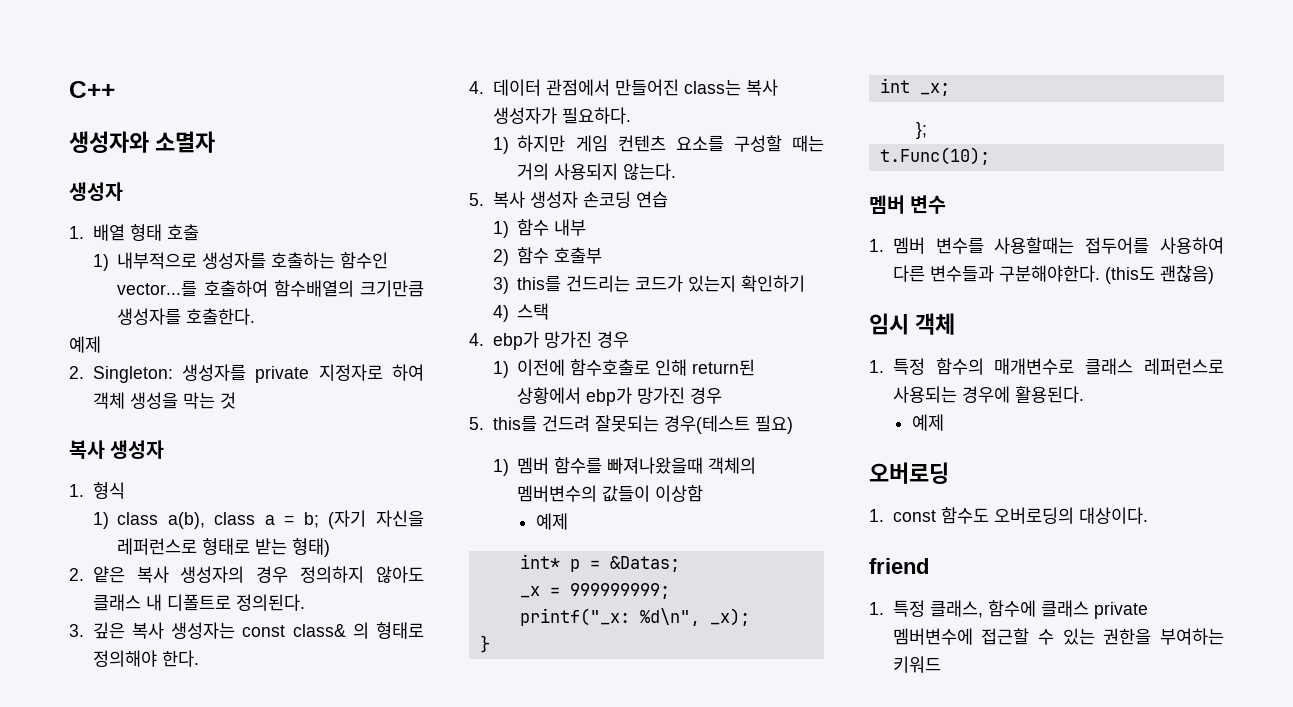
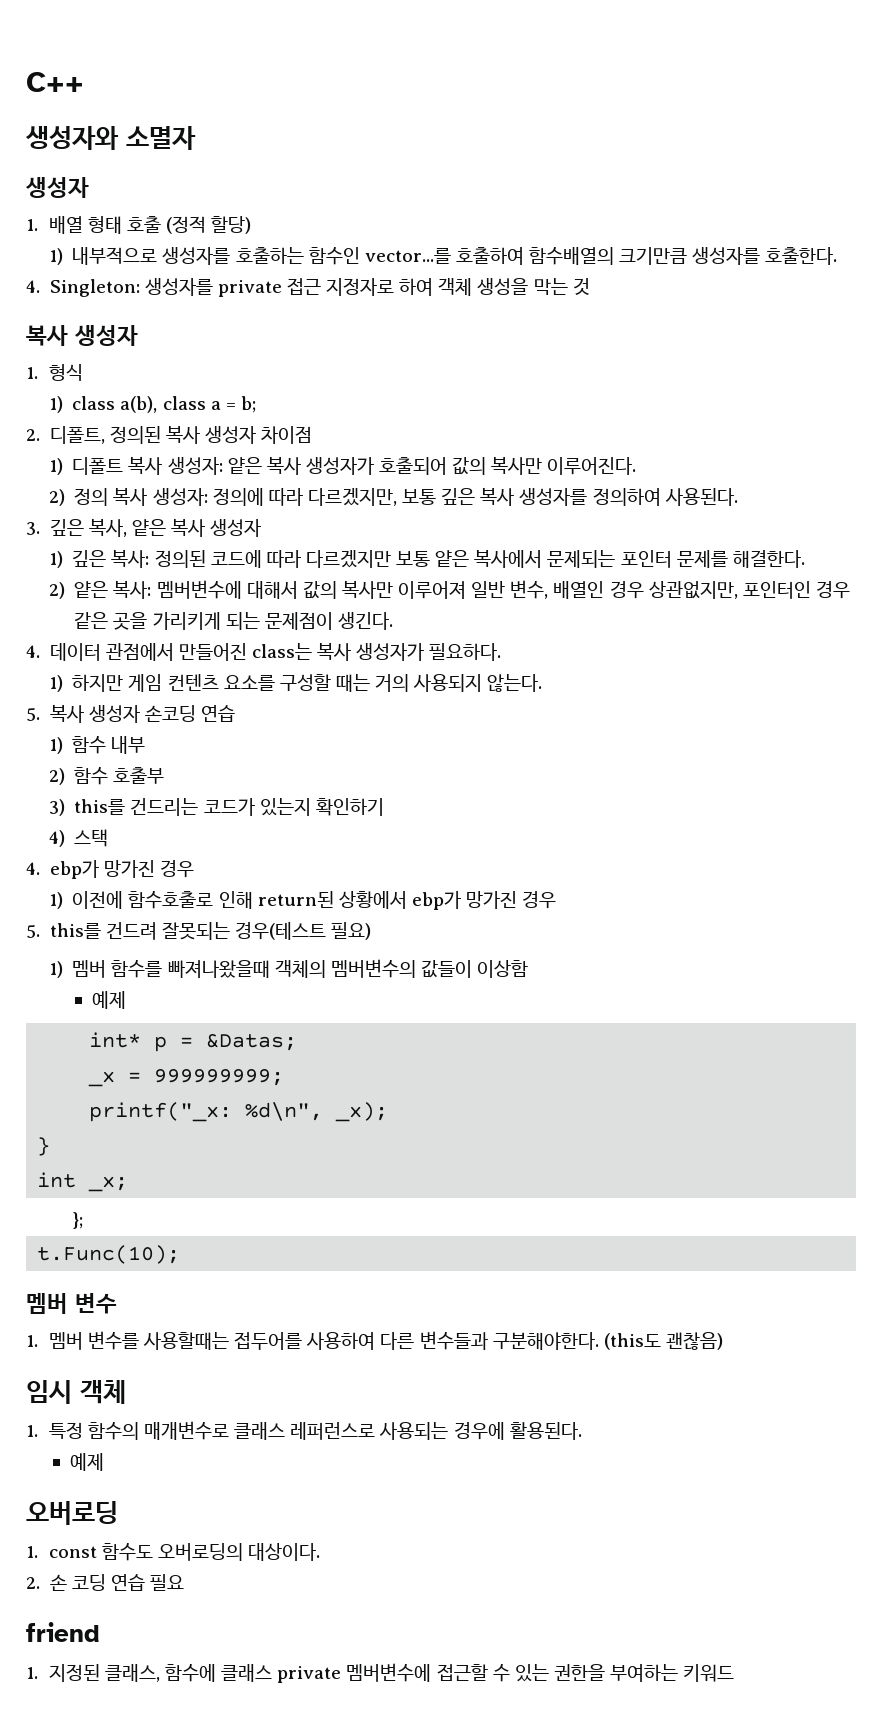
(199, 232) none -> [166,216,252,234] (정적 할당)
[69,336,101,353] [69,366,84,379] 예제 // 2. -> [26,280,40,293] 4.
(310, 374) none -> [286,278,321,295] 접근
[328,510,424,529] [117,538,331,557] [69,566,424,583] [92,594,305,611] [69,622,424,639] [92,650,199,667] (자기 자신을 레퍼런스로 형태로 받는 형태) // 2. 얕은 복사 생성자의 경우 정의하지 않아도 클래스 내 디폴트로 정의된다. // 3. 깊은 복사 생성자는 const class& 의 형태로 정의해야 한다. -> [26,425,313,444] [48,456,637,475] [48,487,738,506] [26,518,262,537] [48,549,805,568] [48,580,850,599] [74,612,393,630] // 2. 디폴트, 정의된 복사 생성자 차이점 // 1) 디폴트 복사 생성자: 얕은 복사 생성자가 호출되어 값의 복사만 이루어진다. // 2) 정의 복사 생성자: 정의에 따라 다르겠지만, 보통 깊은 복사 생성자를 정의하여 사용된다. // 3. 깊은 복사, 얕은 복사 생성자 // 1) 깊은 복사: 정의된 코드에 따라 다르겠지만 보통 얕은 복사에서 문제되는 포인터 문제를 해결한다. // 2) 얕은 복사: 멤버변수에 대해서 값의 복사만 이루어져 일반 변수, 배열인 경우 상관없지만, 포인터인 경우 같은 곳을 가리키게 되는 문제점이 생긴다.
(1148, 515) none -> [26,1574,184,1591] // 2. 손 코딩 연습 필요
[892,600,925,617] 특정 -> [48,1664,100,1682] 지정된

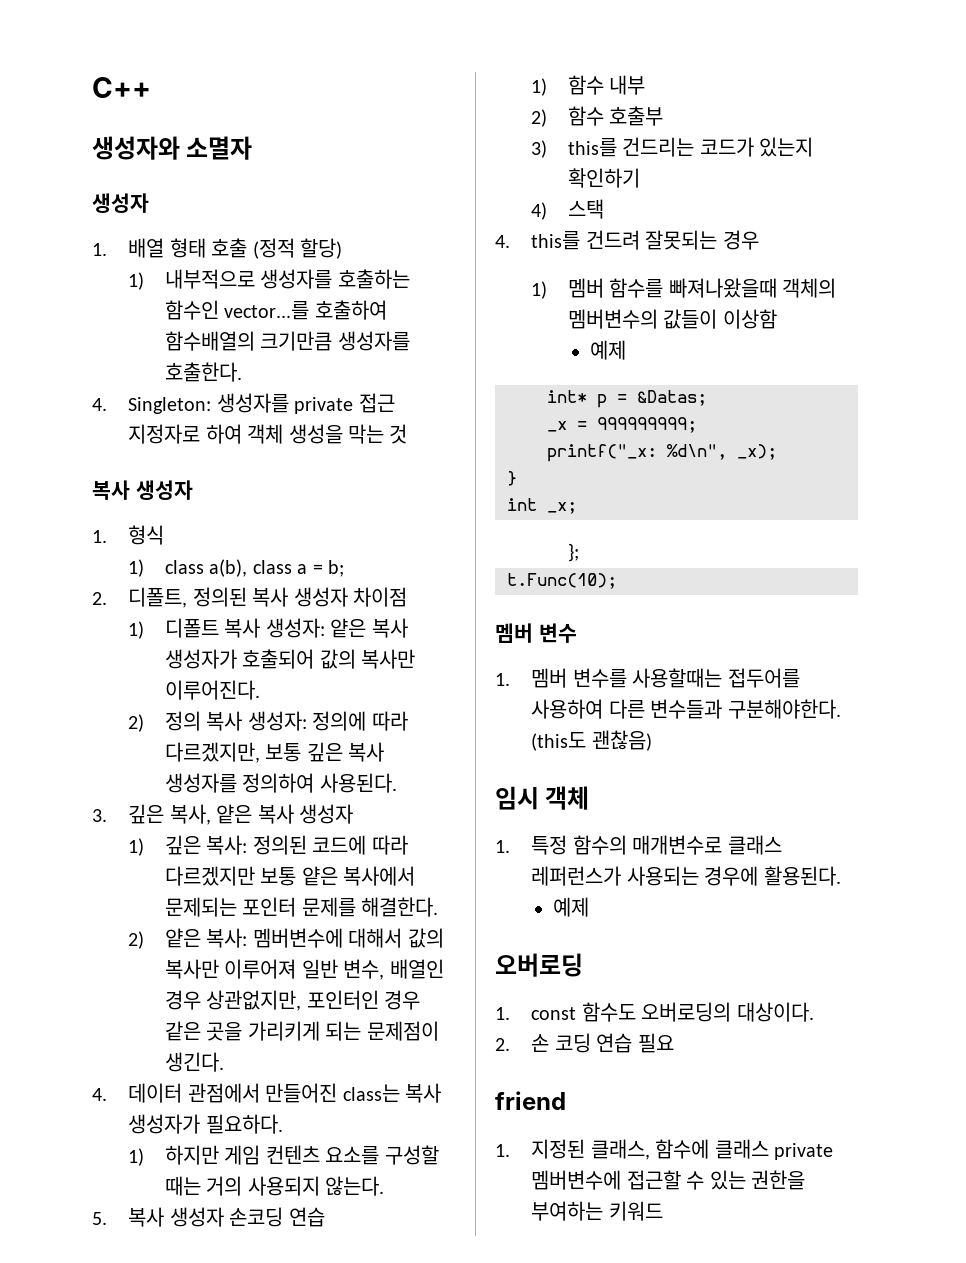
[49,860,194,879] [48,891,557,910] [26,925,40,938] ebp가 망가진 경우 // 1) 이전에 함수호출로 인해 return된 상황에서 ebp가 망가진 경우 // 5. -> (510, 241) none
[234,922,372,940] 경우(테스트 필요) -> [722,230,759,250] 경우
[290,1422,376,1440] 레퍼런스로 -> [531,866,622,886] 레퍼런스가

